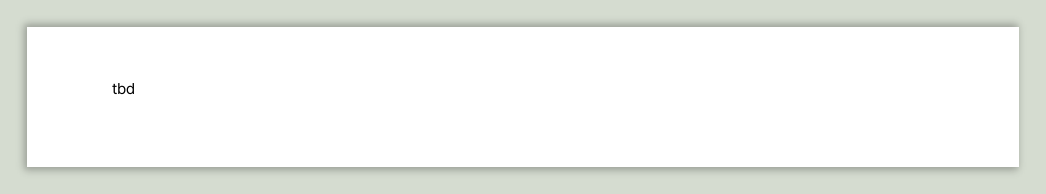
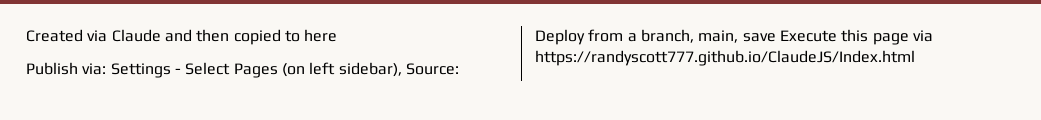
[112,83,135,95] tbd -> [26,29,338,45] [26,62,459,78] [535,29,933,45] [535,50,915,66] Created via Claude and then copied to here // Publish via: Settings - Select Pages (on left sidebar), Source: Deploy from a branch, main, save Execute this page via https://randyscott777.github.io/ClaudeJS/Index.html

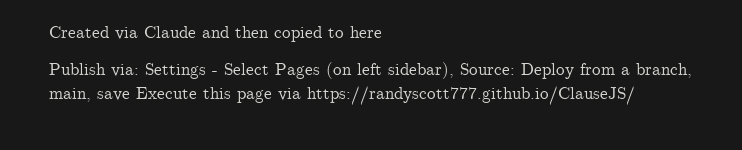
[535,50,915,66] https://randyscott777.github.io/ClaudeJS/Index.html -> [307,86,635,105] https://randyscott777.github.io/ClauseJS/

